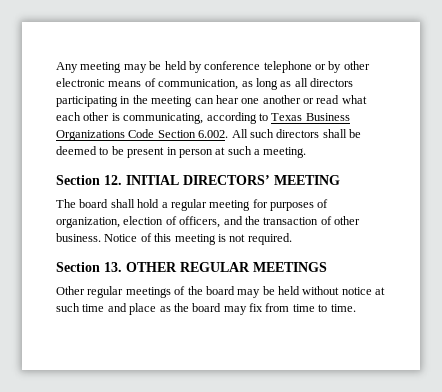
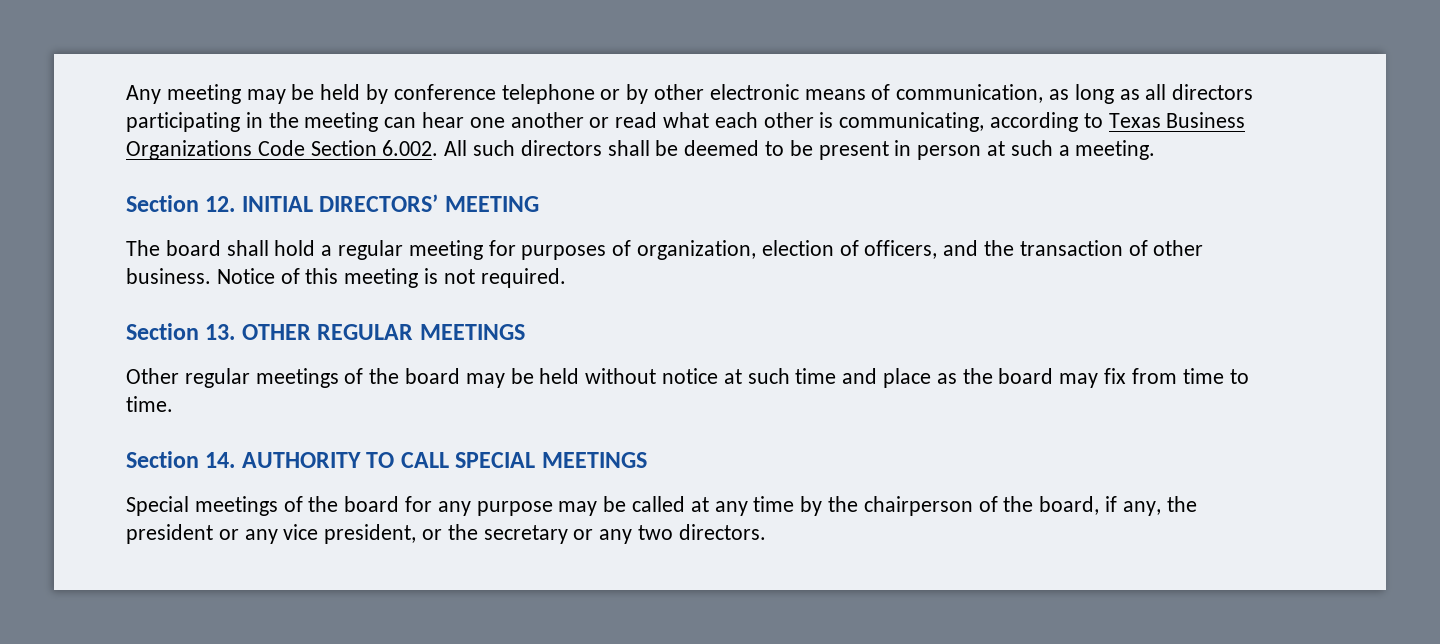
(356, 308) none -> [126,451,647,468] [126,496,1197,516] [126,524,766,544] // Section 14. AUTHORITY TO CALL SPECIAL MEETINGS // Special meetings of the board for any purpose may be called at any time by the chairperson of the board, if any, the president or any vice president, or the secretary or any two directors.

